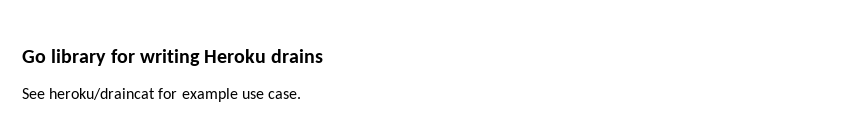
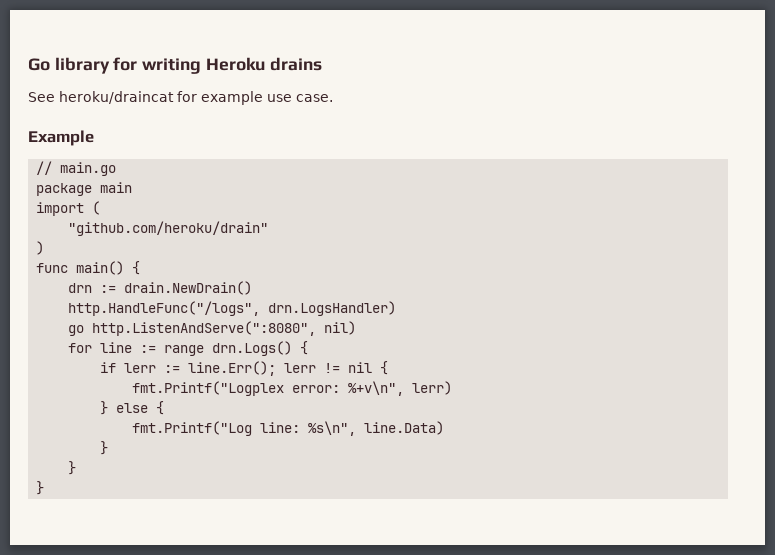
(301, 95) none -> [28,130,94,146] [36,161,117,176] [36,182,133,196] [36,201,101,216] [68,221,269,236] [36,241,45,255] [36,261,141,275] [68,281,253,295] [68,301,397,316] [68,321,357,336] [68,341,309,356] [100,361,389,376] [132,381,453,396] [100,401,165,415] [132,421,445,436] [100,441,109,455] [68,461,77,475] [36,481,45,495] // Example // // main.go // package main // import ( // "github.com/heroku/drain" // ) // func main() { // drn := drain.NewDrain() // http.HandleFunc("/logs", drn.LogsHandler) // go http.ListenAndServe(":8080", nil) // for line := range drn.Logs() { // if lerr := line.Err(); lerr != nil { // fmt.Printf("Logplex error: %+v\n", lerr) // } else { // fmt.Printf("Log line: %s\n", line.Data) // } // } // }

